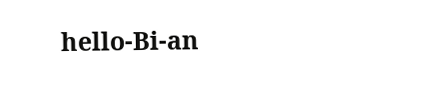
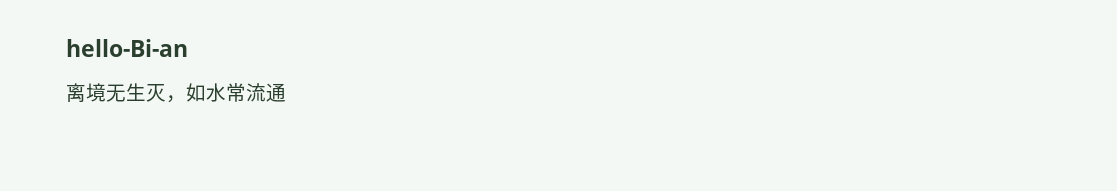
(199, 41) none -> [66,83,286,103] // 离境无生灭，如水常流通

